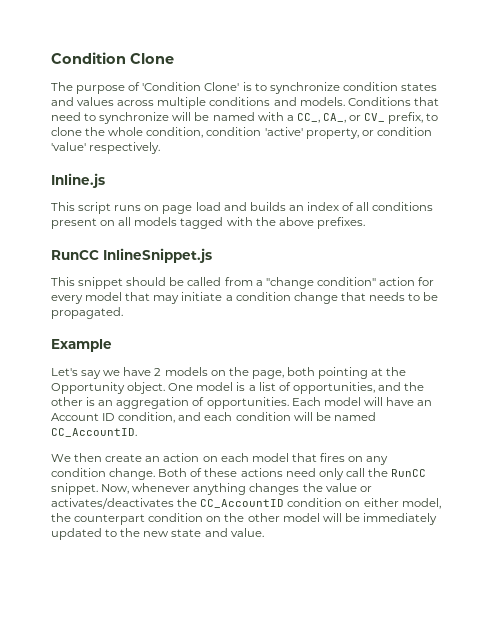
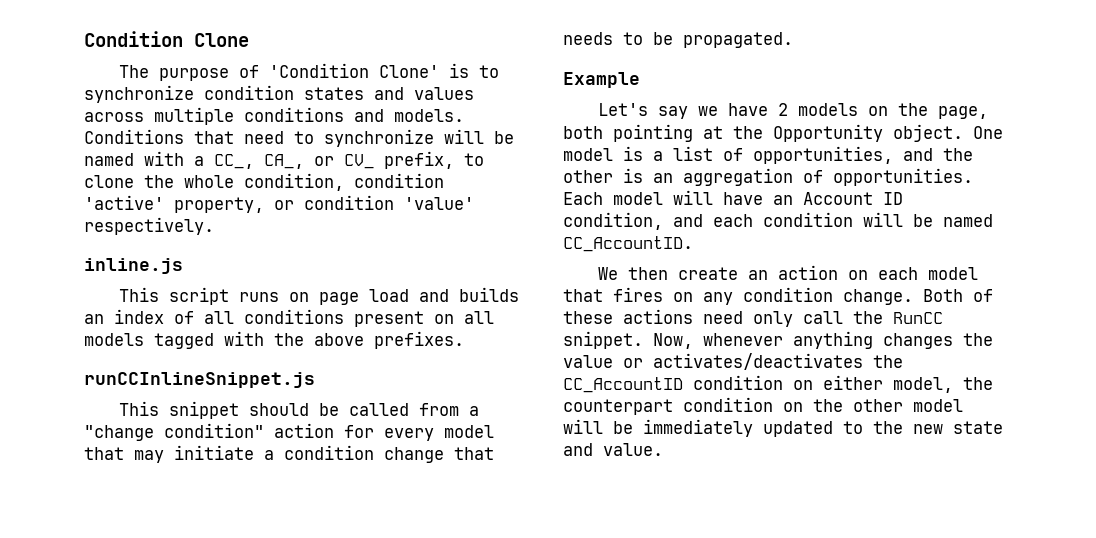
[51,173,105,188] Inline.js -> [84,258,183,274] inline.js
[51,248,212,263] RunCC InlineSnippet.js -> [84,372,315,388] runCCInlineSnippet.js

